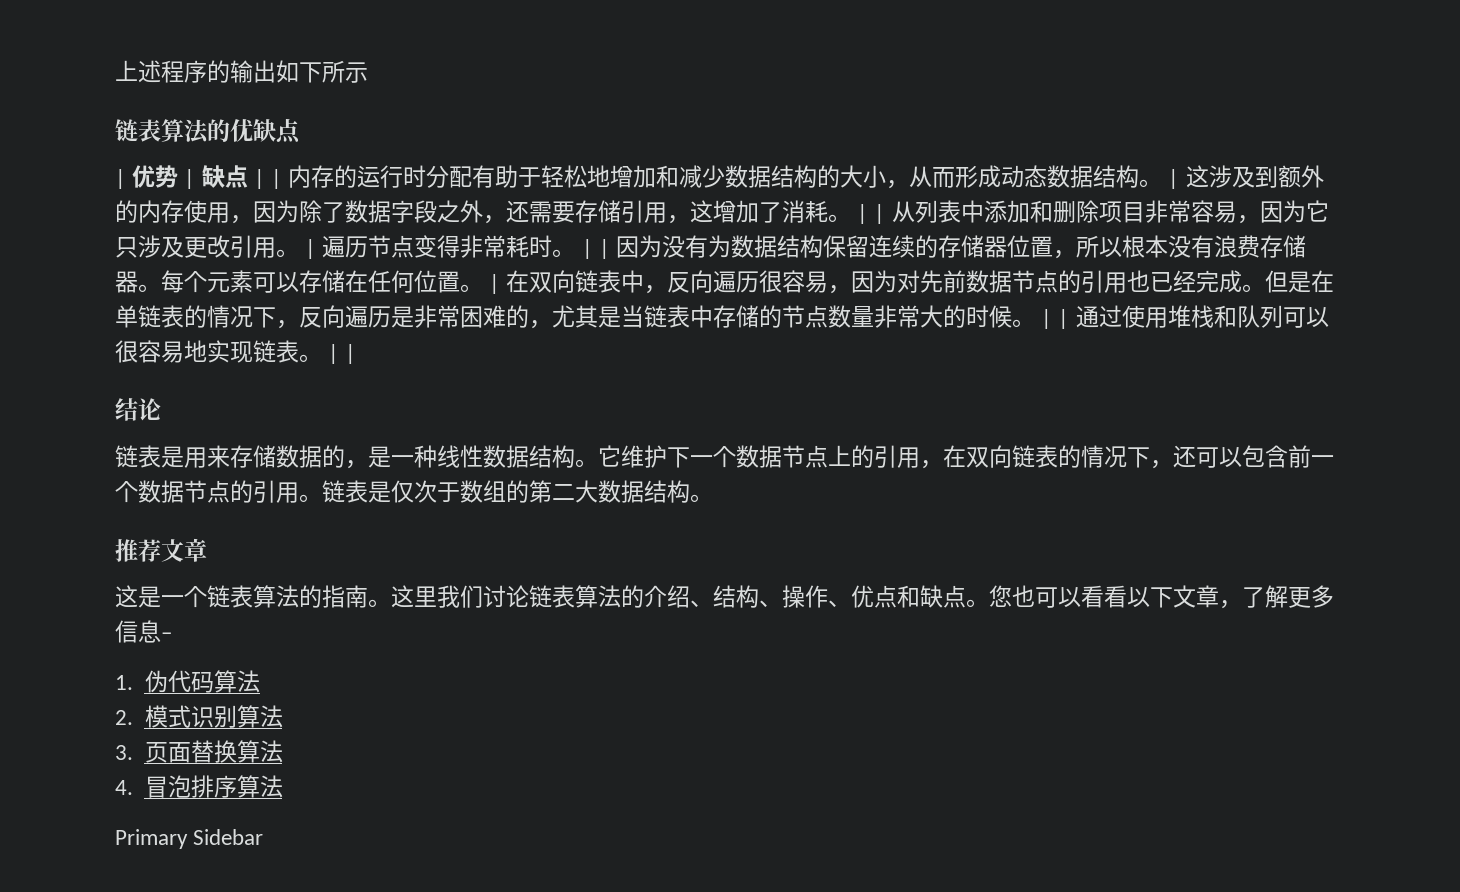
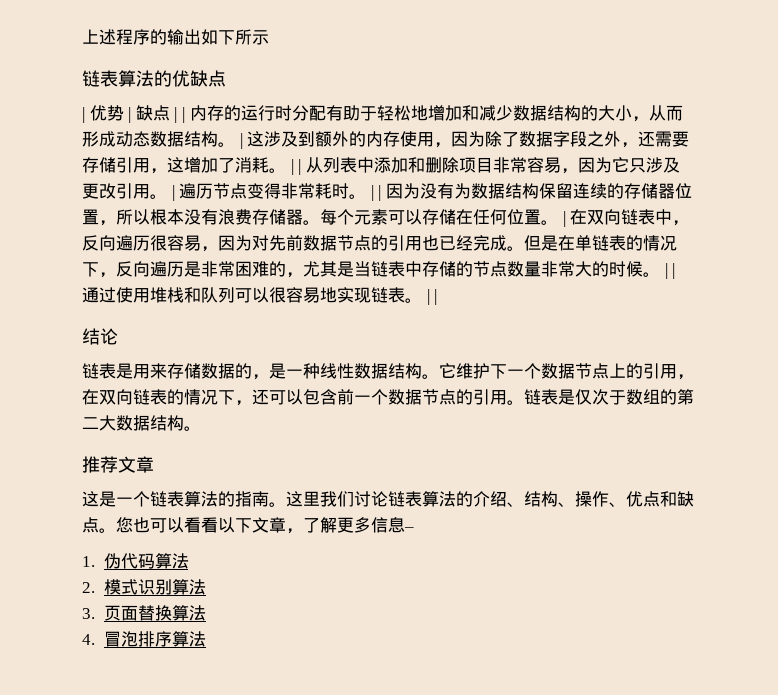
[115,829,264,849] // Primary Sidebar -> (206, 639) none

